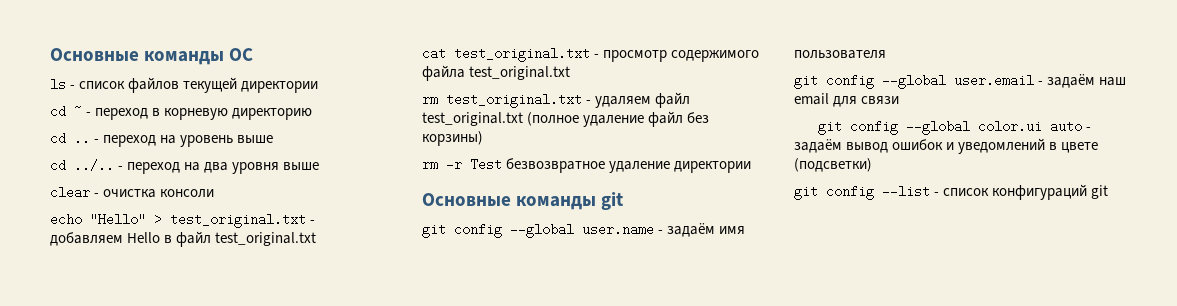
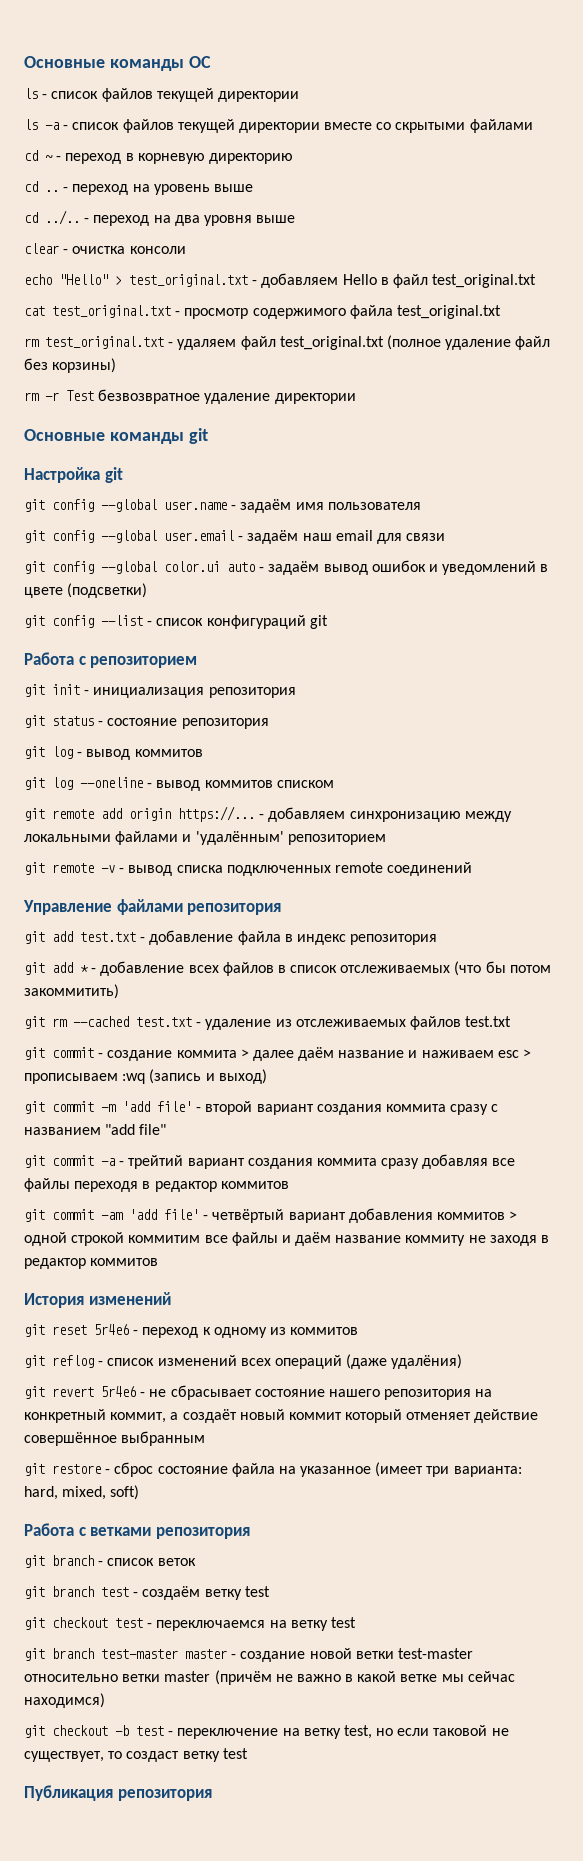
(319, 87) none -> [24,119,533,133] // ls -a - список файлов текущей директории вместе со скрытыми файлами
(624, 201) none -> [24,467,123,483] // Настройка git
(1109, 192) none -> [24,652,198,668] [24,684,296,698] [24,715,269,729] [24,746,203,760] [24,777,334,791] [24,806,512,822] [24,831,386,845] [24,862,473,876] [23,899,282,915] [24,930,438,945] [24,961,551,976] [24,984,119,999] [24,1016,512,1030] [24,1047,532,1061] [24,1069,267,1084] [24,1101,499,1115] [24,1124,167,1135] [24,1154,516,1169] [24,1178,289,1192] [24,1208,518,1223] [24,1232,550,1246] [24,1258,159,1269] [24,1292,171,1308] [24,1324,359,1338] [24,1354,463,1369] [24,1385,493,1400] [24,1409,539,1423] [24,1431,206,1446] [24,1462,522,1477] [24,1485,140,1500] [24,1523,250,1539] [24,1555,196,1568] [24,1586,270,1600] [24,1617,356,1631] [24,1648,473,1662] [24,1670,515,1685] [24,1693,105,1708] [24,1725,509,1739] [24,1748,248,1762] [24,1785,212,1801] // Работа с репозиторием // git init - инициализация репозитория // git status - состояние репозитория // git log - вывод коммитов // git log --oneline - вывод коммитов списком // git remote add origin https://... - добавляем синхронизацию между локальными файлами и 'удалённым' репозиторием // git remote -v - вывод списка подключенных remote соединений // Управление файлами репозитория // git add test.txt - добавление файла в индекс репозитория // git add * - добавление всех файлов в список отслеживаемых (что бы потом закоммитить) // git rm --cached test.txt - удаление из отслеживаемых файлов test.txt // git commit - создание коммита > далее даём название и наживаем esc > прописываем :wq (запись и выход) // git commit -m 'add file' - второй вариант создания коммита сразу с названием "add file" // git commit -a - трейтий вариант создания коммита сразу добавляя все файлы переходя в редактор коммитов // git commit -am 'add file' - четвёртый вариант добавления коммитов > одной строкой коммитим все файлы и даём название коммиту не заходя в редактор коммитов // История изменений // git reset 5r4e6 - переход к одному из коммитов // git reflog - список изменений всех операций (даже удалёния) // git revert 5r4e6 - не сбрасывает состояние нашего репозитория на конкретный коммит, а создаёт новый коммит который отменяет действие совершённое выбранным // git restore - сброс состояние файла на указанное (имеет три варианта: hard, mixed, soft) // Работа с ветками репозитория // git branch - список веток // git branch test - создаём ветку test // git checkout test - переключаемся на ветку test // git branch test-master master - создание новой ветки test-master относительно ветки master (причём не важно в какой ветке мы сейчас находимся) // git checkout -b test - переключение на ветку test, но если таковой не существует, то создаст ветку test // Публикация репозитория

